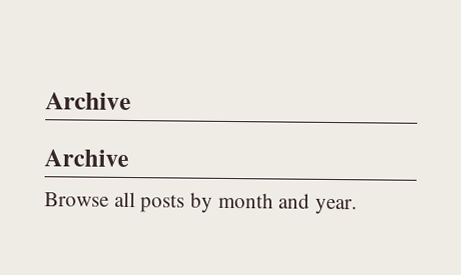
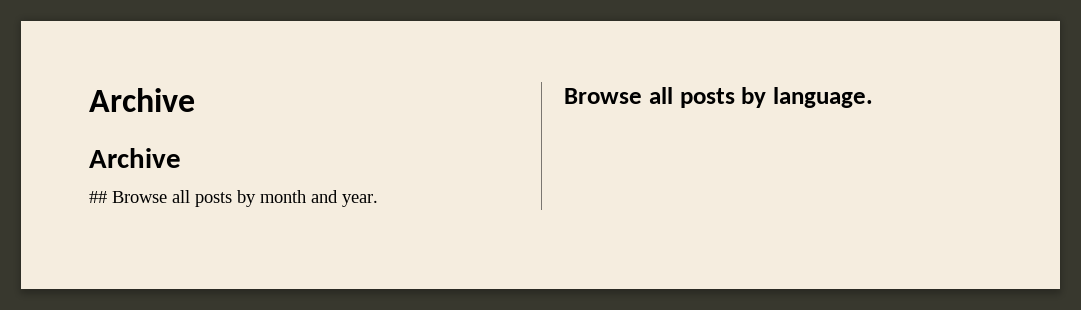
(129, 158) none -> [89,191,107,203] ##
(358, 206) none -> [564,87,873,108] // Browse all posts by language.

